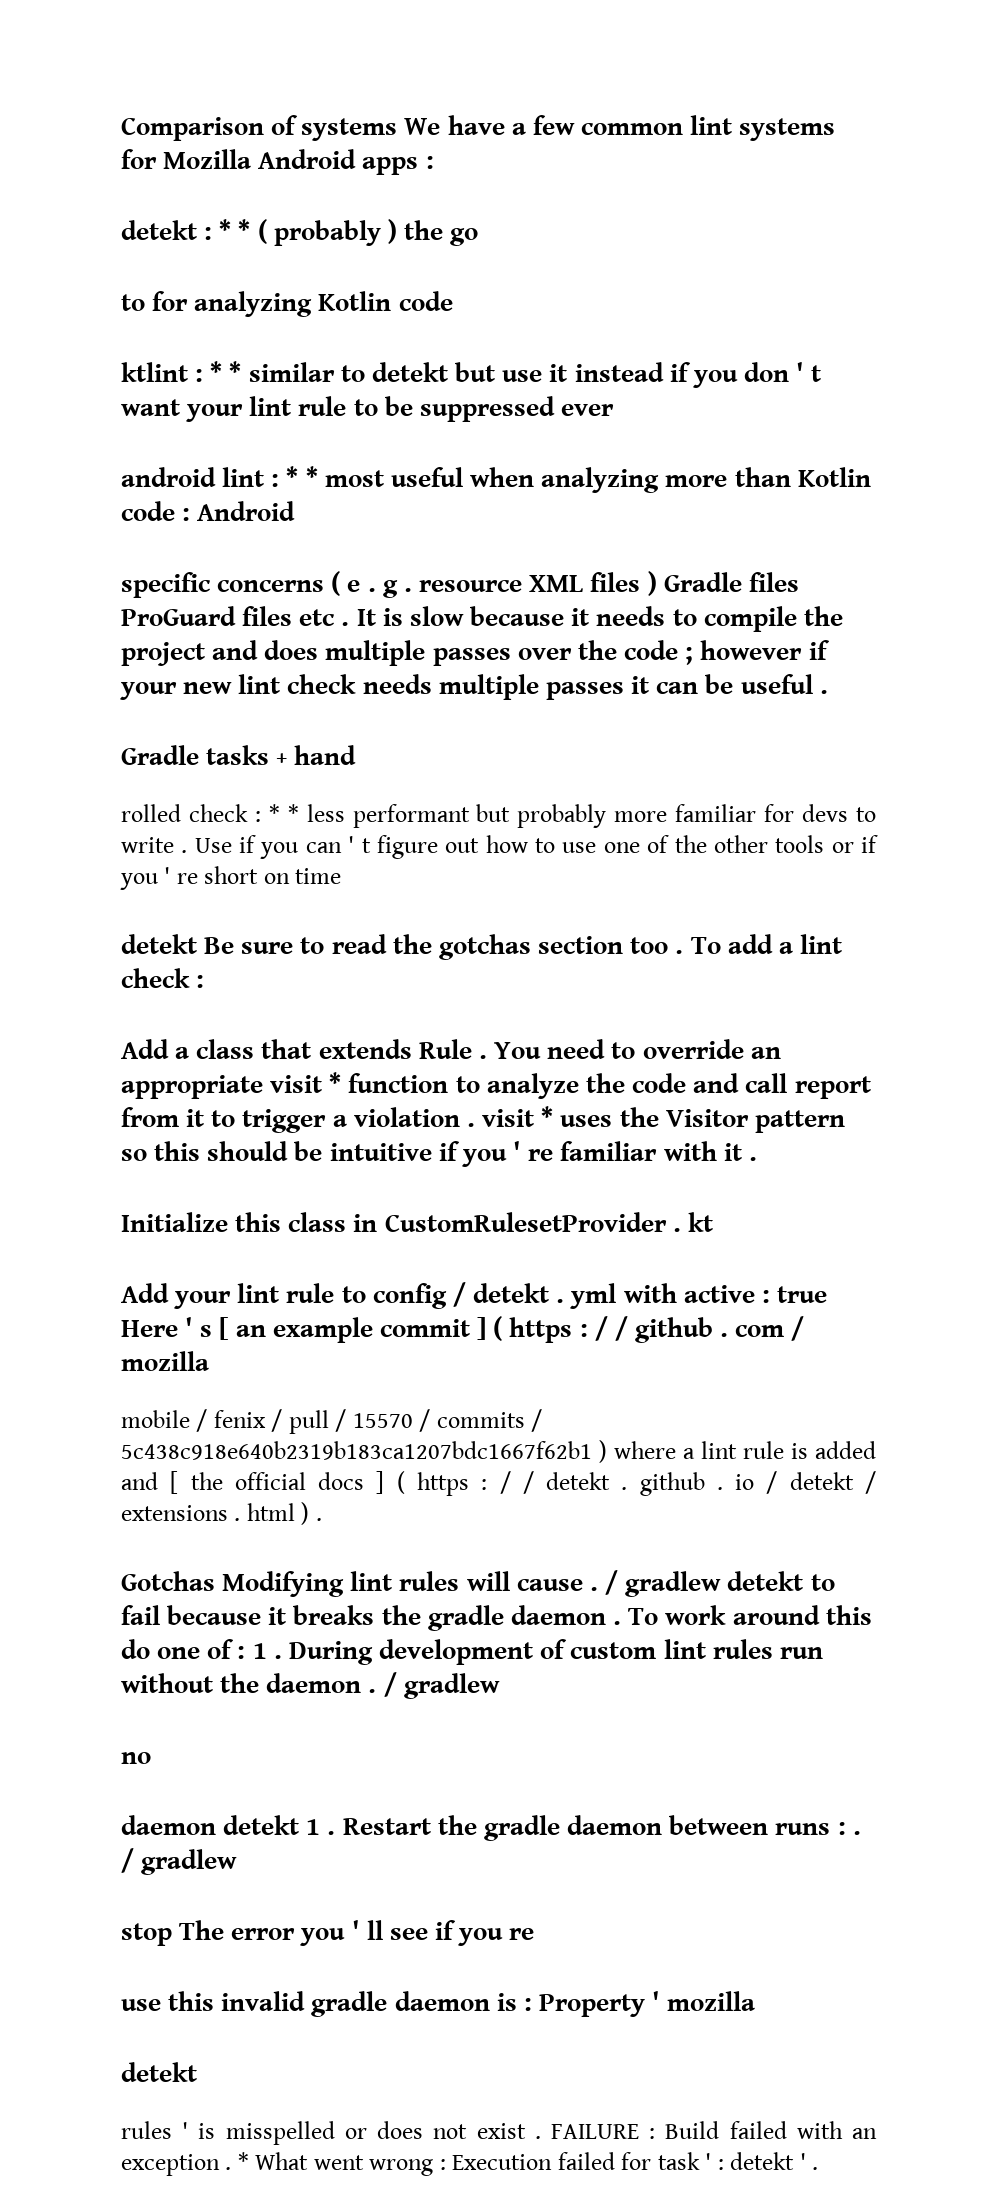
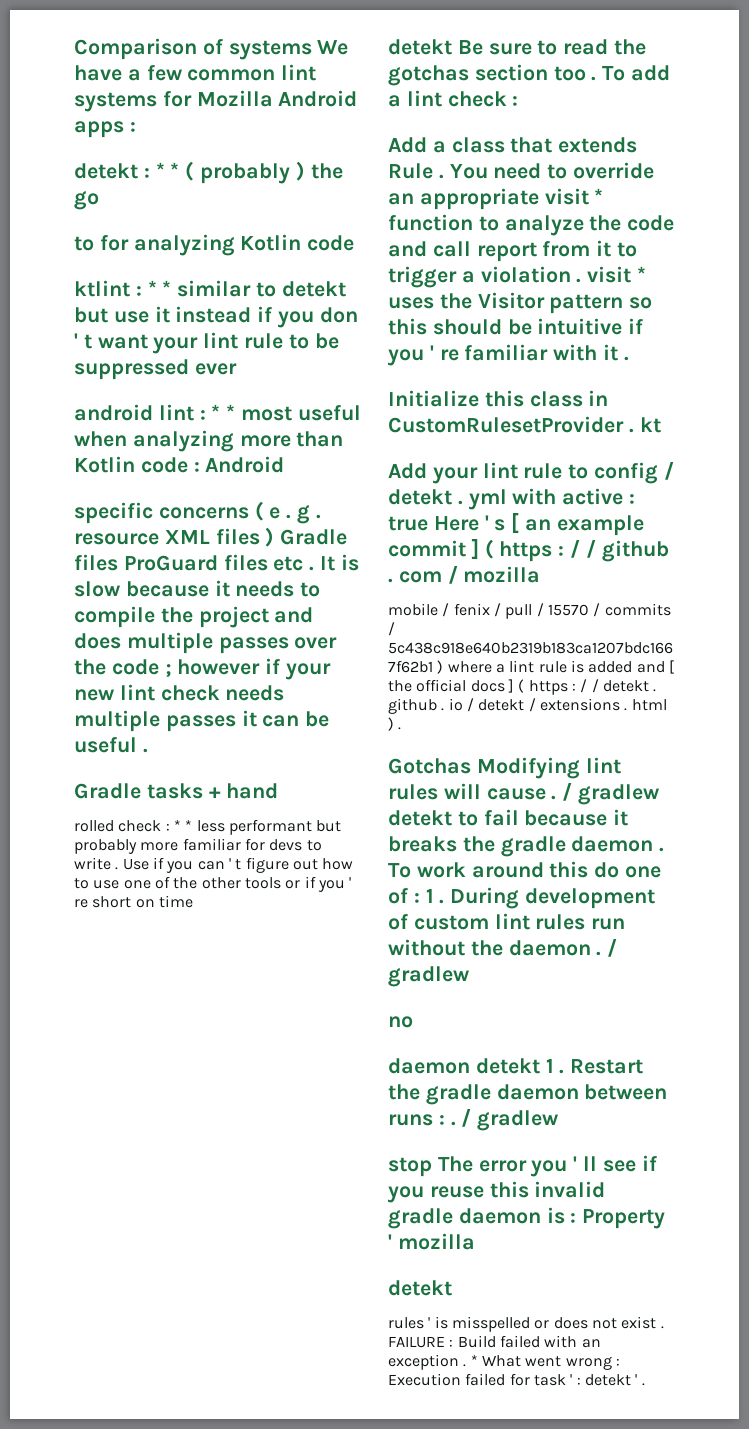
[509,1928,535,1940] [121,1999,161,2011] re // use -> [429,1186,484,1198] reuse

